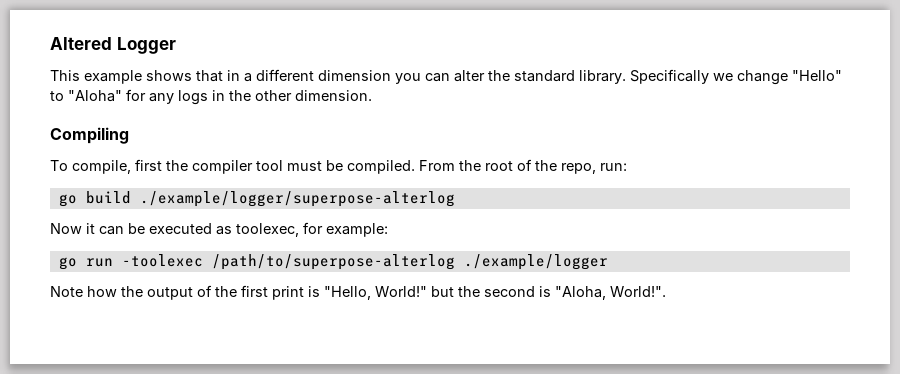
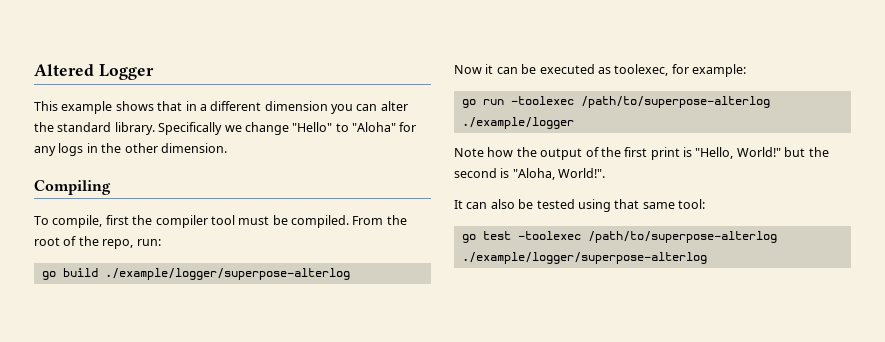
(666, 291) none -> [454,199,705,212] [461,231,777,243] [461,252,707,264] // It can also be tested using that same tool: // go test -toolexec /path/to/superpose-alterlog ./example/logger/superpose-alterlog

